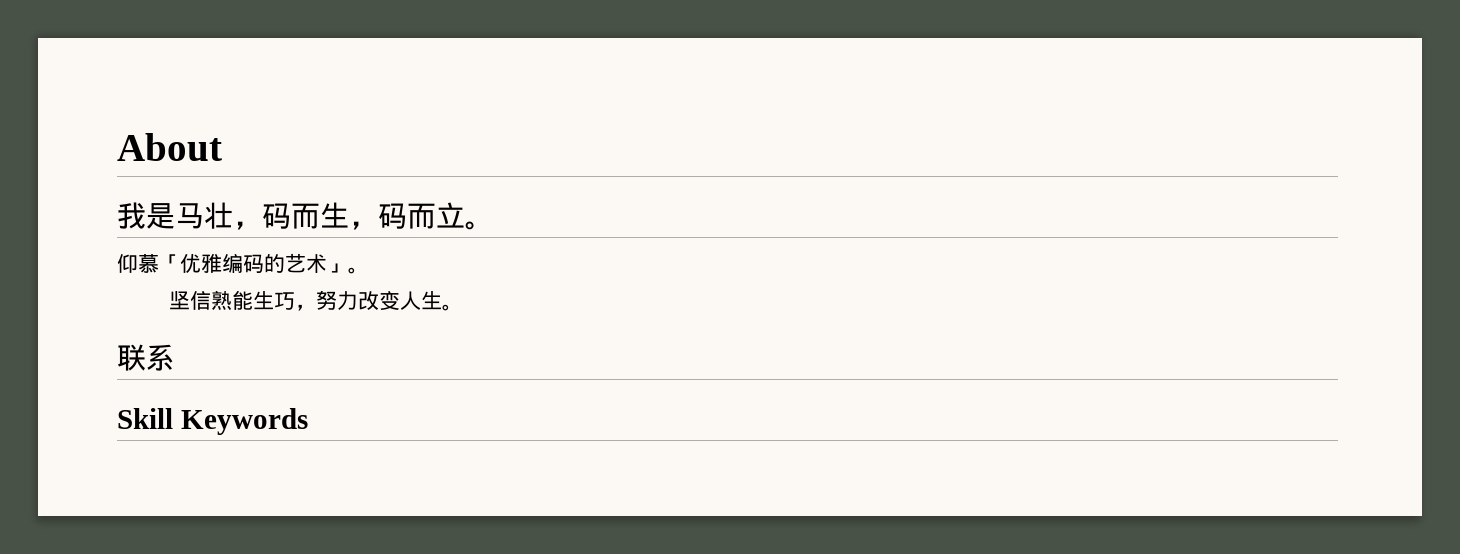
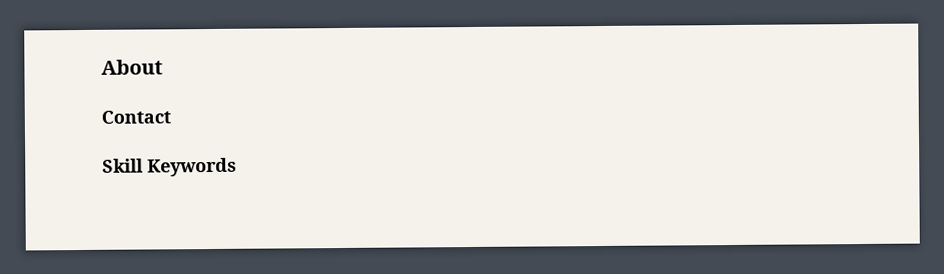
[117,202,494,230] [117,253,369,274] [169,290,464,311] [117,344,175,371] 我是马壮，码而生，码而立。 // 仰慕「优雅编码的艺术」。 // 坚信熟能生巧，努力改变人生。 // 联系 -> [101,110,171,124] Contact

